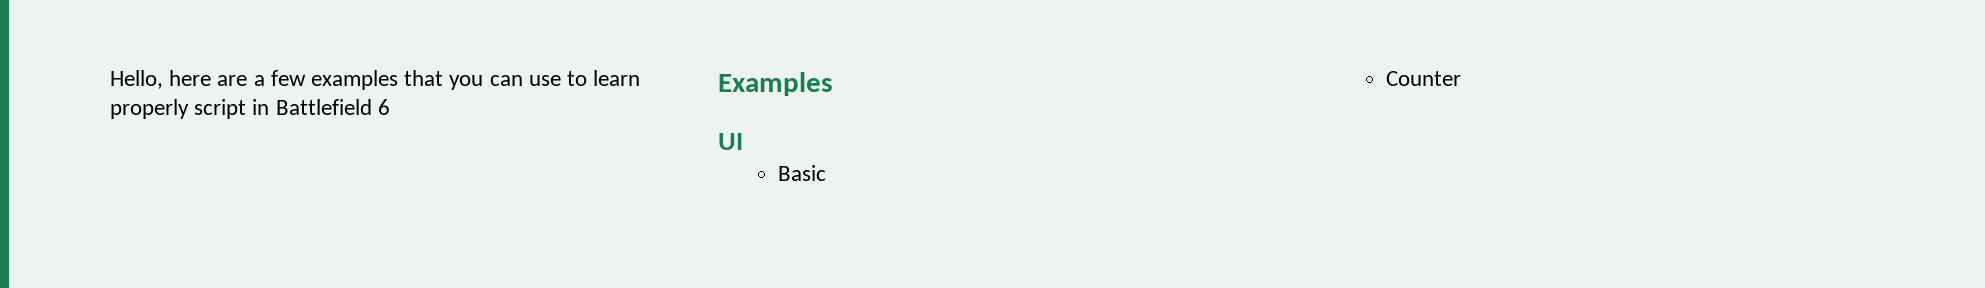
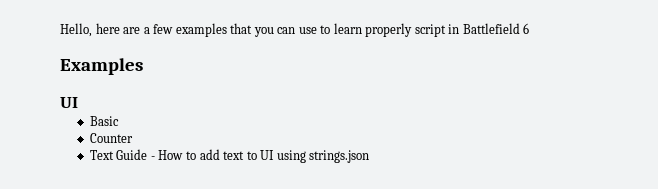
(1462, 78) none -> [89,149,370,163] // Text Guide - How to add text to UI using strings.json

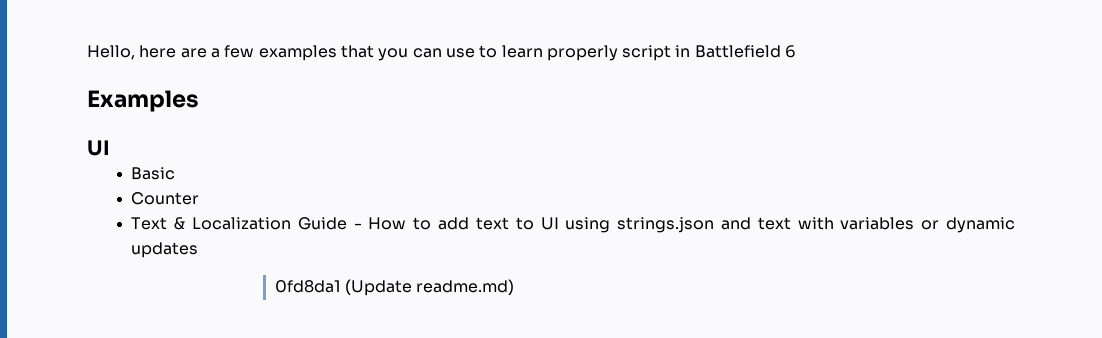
(114, 155) none -> [174,217,292,230] & Localization
(370, 156) none -> [720,217,1016,233] [131,242,199,258] [274,279,515,296] and text with variables or dynamic updates // 0fd8da1 (Update readme.md)

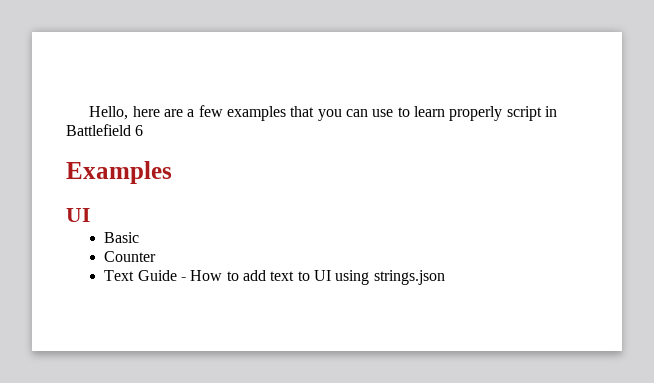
[174,217,292,230] & Localization -> (135, 275) none
[720,217,1016,233] [131,242,199,258] [274,279,515,296] and text with variables or dynamic updates // 0fd8da1 (Update readme.md) -> (445, 277) none

